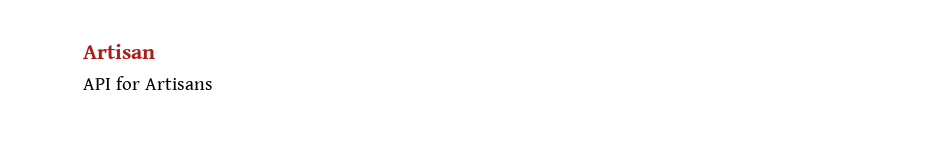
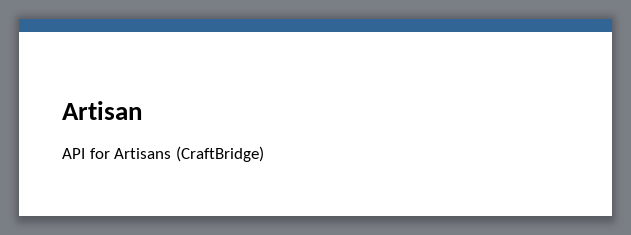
(213, 84) none -> [175,146,264,162] (CraftBridge)

